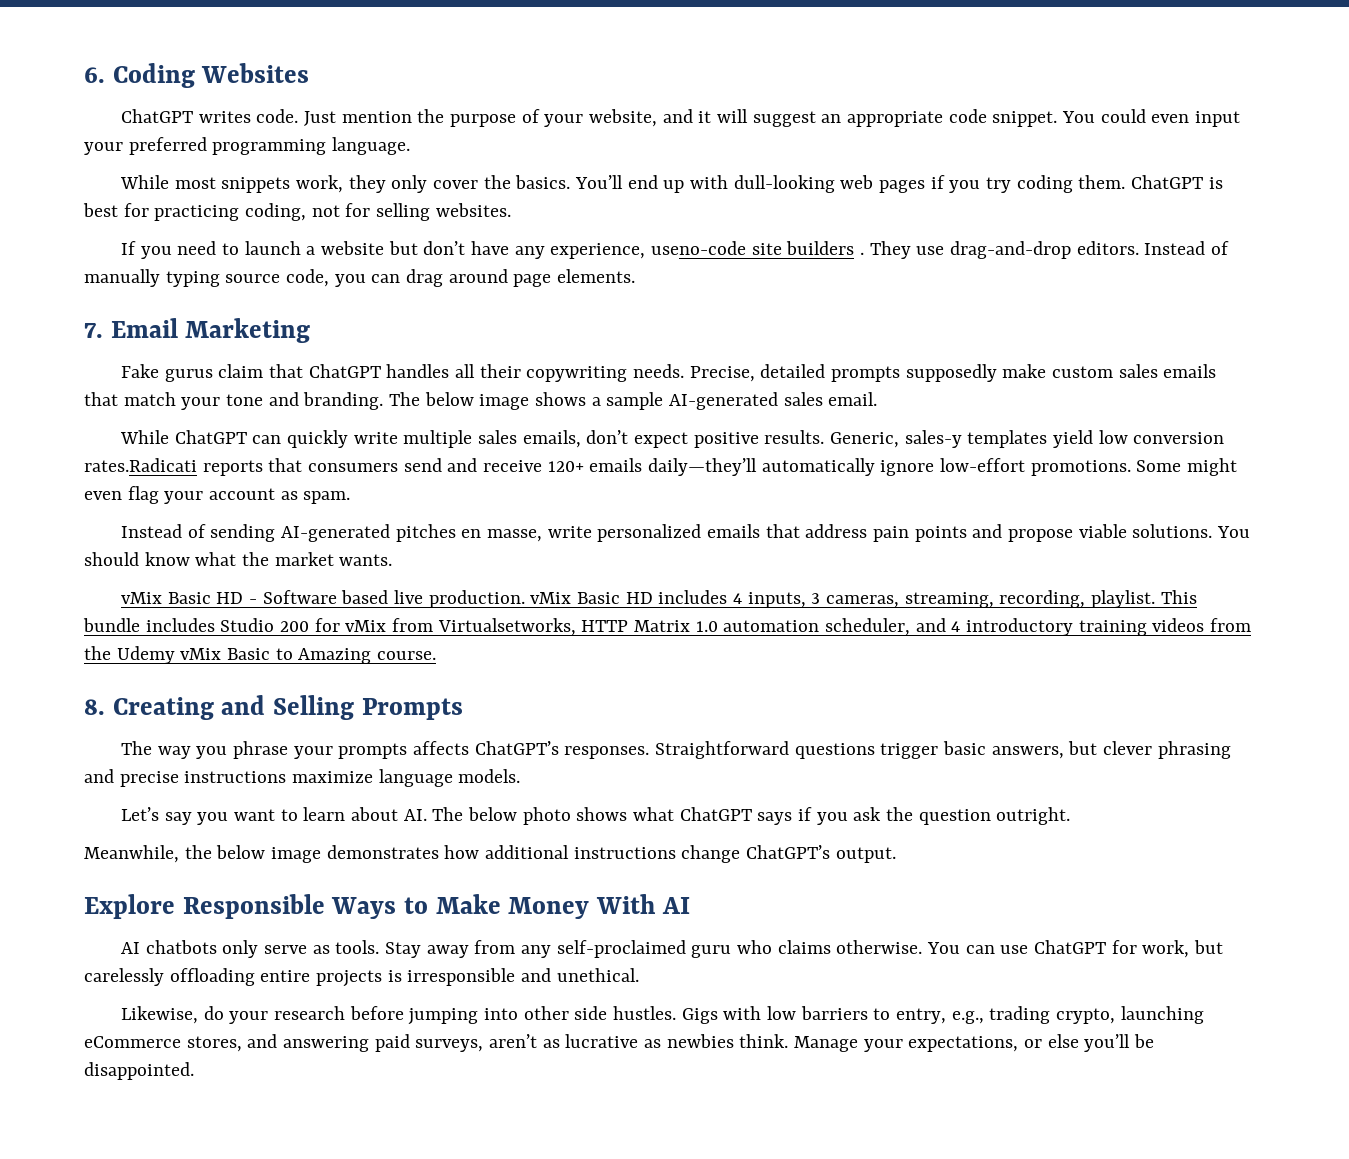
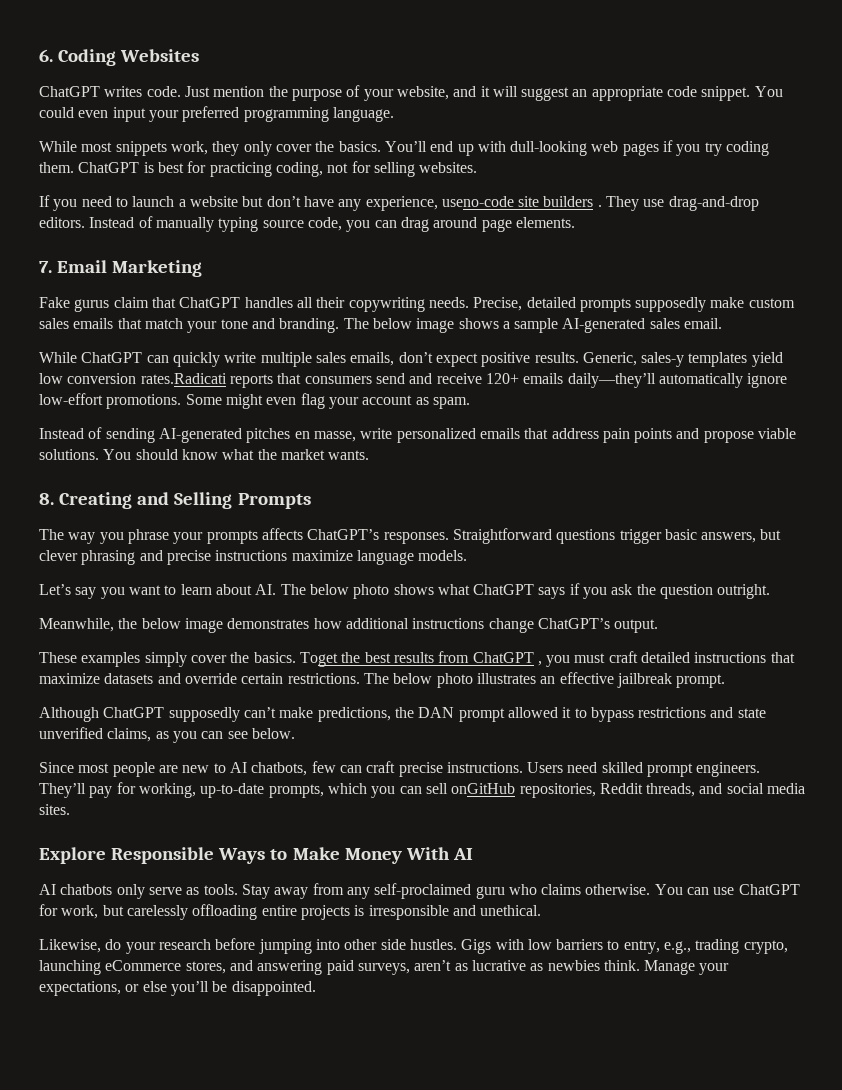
[120,590,1197,608] [83,618,1252,636] [84,646,437,664] // vMix Basic HD - Software based live production. vMix Basic HD includes 4 inputs, 3 cameras, streaming, recording, playlist. This bundle includes Studio 200 for vMix from Virtualsetworks, HTTP Matrix 1.0 automation scheduler, and 4 introductory training videos from the Udemy vMix Basic to Amazing course. -> (370, 455) none
(896, 855) none -> [39,651,795,667] [39,672,726,688] [39,707,766,722] [39,727,295,743] [39,761,761,777] [39,782,806,798] [39,804,70,815] // These examples simply cover the basics. Toget the best results from ChatGPT , you must craft detailed instructions that maximize datasets and override certain restrictions. The below photo illustrates an effective jailbreak prompt. // Although ChatGPT supposedly can’t make predictions, the DAN prompt allowed it to bypass restrictions and state unverified claims, as you can see below. // Since most people are new to AI chatbots, few can craft precise instructions. Users need skilled prompt engineers. They’ll pay for working, up-to-date prompts, which you can sell onGitHub repositories, Reddit threads, and social media sites.

